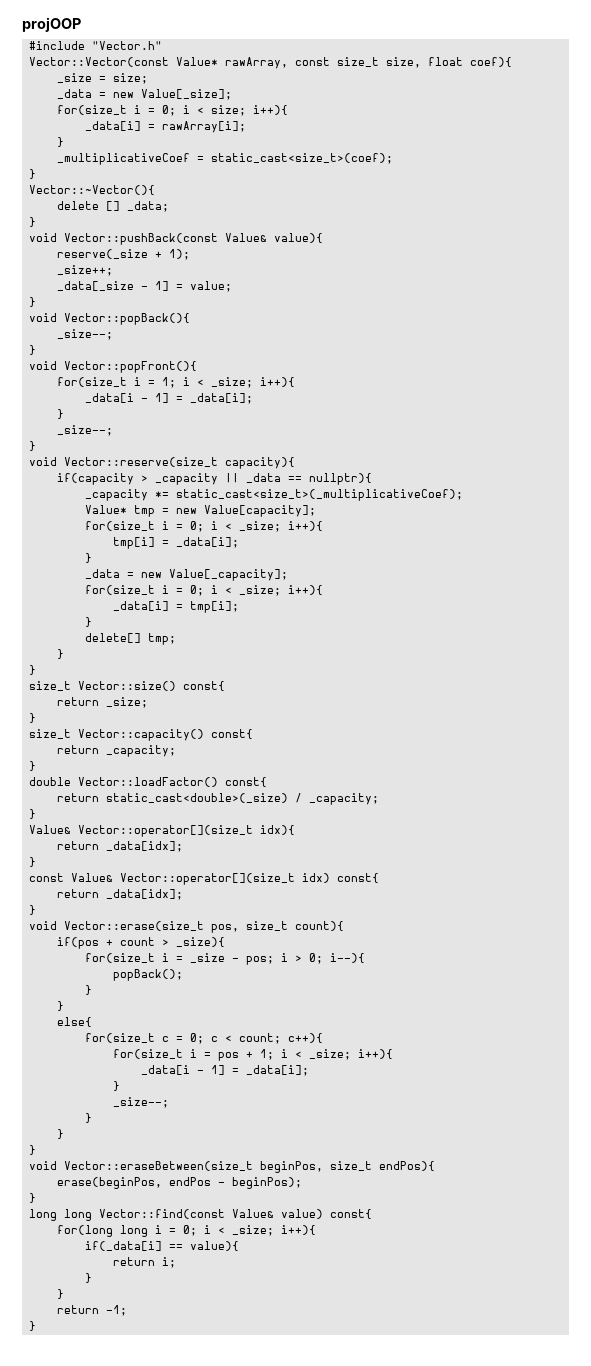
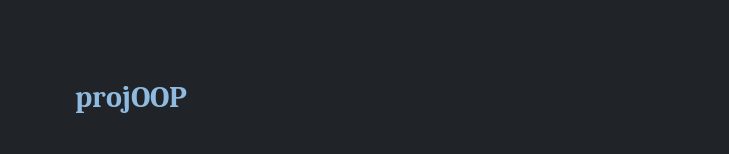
[28,41,162,50] [28,57,512,69] [56,73,148,84] [56,89,232,100] [56,105,288,116] [84,121,246,133] [56,137,64,147] [56,153,393,165] [28,169,36,179] [28,185,155,195] [56,201,169,212] [28,217,36,227] [28,233,323,245] [56,249,190,260] [56,265,113,276] [56,281,232,292] [28,297,36,307] [28,313,190,325] [56,329,113,340] [28,345,36,355] [28,361,197,373] [56,377,295,388] [84,393,253,404] [56,409,64,419] [56,425,113,436] [28,441,36,451] [28,457,295,469] [56,473,372,485] [84,489,463,501] [84,505,316,517] [84,521,323,532] [112,537,239,549] [84,553,92,563] [84,569,288,581] [84,585,323,596] [112,601,239,613] [84,617,92,627] [84,633,176,645] [56,649,64,659] [28,665,36,675] [28,681,225,691] [56,697,148,708] [28,713,36,723] [28,729,253,741] [56,745,176,757] [28,761,36,771] [28,777,267,787] [56,793,379,805] [28,809,36,819] [28,825,295,837] [56,841,183,852] [28,857,36,867] [28,873,379,885] [56,889,183,900] [28,905,36,915] [28,921,344,933] [56,937,225,949] [84,953,365,965] [112,969,183,981] [84,985,92,995] [56,1001,64,1011] [56,1017,92,1027] [84,1033,323,1044] [112,1049,393,1061] [140,1065,309,1076] [112,1081,120,1091] [112,1097,169,1108] [84,1113,92,1123] [56,1129,64,1139] [28,1145,36,1155] [28,1161,435,1173] [56,1177,302,1189] [28,1193,36,1203] [28,1209,372,1221] [56,1225,316,1237] [84,1241,239,1251] [112,1257,176,1268] [84,1273,92,1283] [56,1289,64,1299] [56,1305,127,1316] [28,1321,36,1331] // #include "Vector.h" // Vector::Vector(const Value* rawArray, const size_t size, float coef){ // _size = size; // _data = new Value[_size]; // for(size_t i = 0; i < size; i++){ // _data[i] = rawArray[i]; // } // _multiplicativeCoef = static_cast<size_t>(coef); // } // Vector::~Vector(){ // delete [] _data; // } // void Vector::pushBack(const Value& value){ // reserve(_size + 1); // _size++; // _data[_size - 1] = value; // } // void Vector::popBack(){ // _size--; // } // void Vector::popFront(){ // for(size_t i = 1; i < _size; i++){ // _data[i - 1] = _data[i]; // } // _size--; // } // void Vector::reserve(size_t capacity){ // if(capacity > _capacity || _data == nullptr){ // _capacity *= static_cast<size_t>(_multiplicativeCoef); // Value* tmp = new Value[capacity]; // for(size_t i = 0; i < _size; i++){ // tmp[i] = _data[i]; // } // _data = new Value[_capacity]; // for(size_t i = 0; i < _size; i++){ // _data[i] = tmp[i]; // } // delete[] tmp; // } // } // size_t Vector::size() const{ // return _size; // } // size_t Vector::capacity() const{ // return _capacity; // } // double Vector::loadFactor() const{ // return static_cast<double>(_size) / _capacity; // } // Value& Vector::operator[](size_t idx){ // return _data[idx]; // } // const Value& Vector::operator[](size_t idx) const{ // return _data[idx]; // } // void Vector::erase(size_t pos, size_t count){ // if(pos + count > _size){ // for(size_t i = _size - pos; i > 0; i--){ // popBack(); // } // } // else{ // for(size_t c = 0; c < count; c++){ // for(size_t i = pos + 1; i < _size; i++){ // _data[i - 1] = _data[i]; // } // _size--; // } // } // } // void Vector::eraseBetween(size_t beginPos, size_t endPos){ // erase(beginPos, endPos - beginPos); // } // long long Vector::find(const Value& value) const{ // for(long long i = 0; i < _size; i++){ // if(_data[i] == value){ // return i; // } // } // return -1; // } -> (187, 99) none

